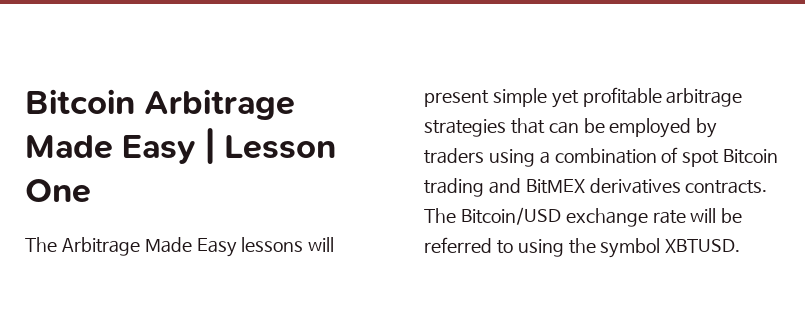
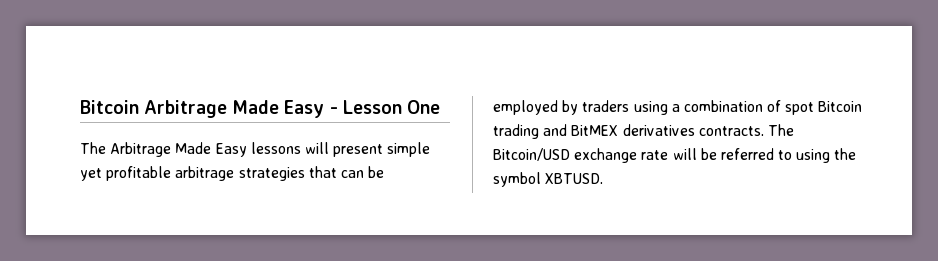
[204,128,215,164] | -> [329,107,338,114] -

